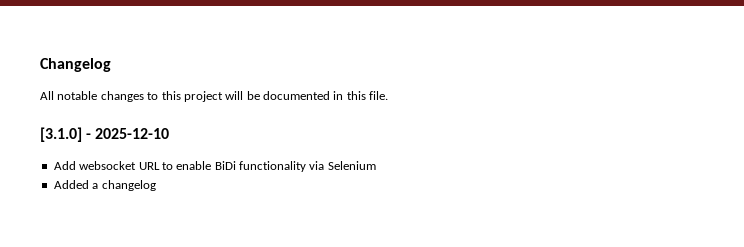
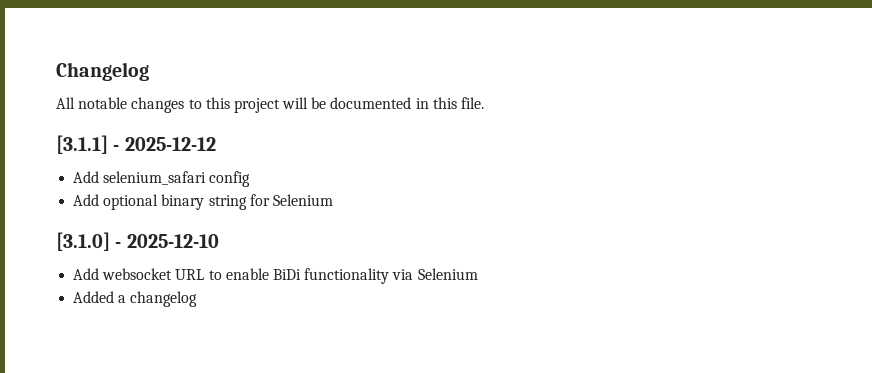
(389, 95) none -> [56,135,216,154] [73,171,251,187] [73,194,333,210] // [3.1.1] - 2025-12-12 // Add selenium_safari config // Add optional binary string for Selenium

